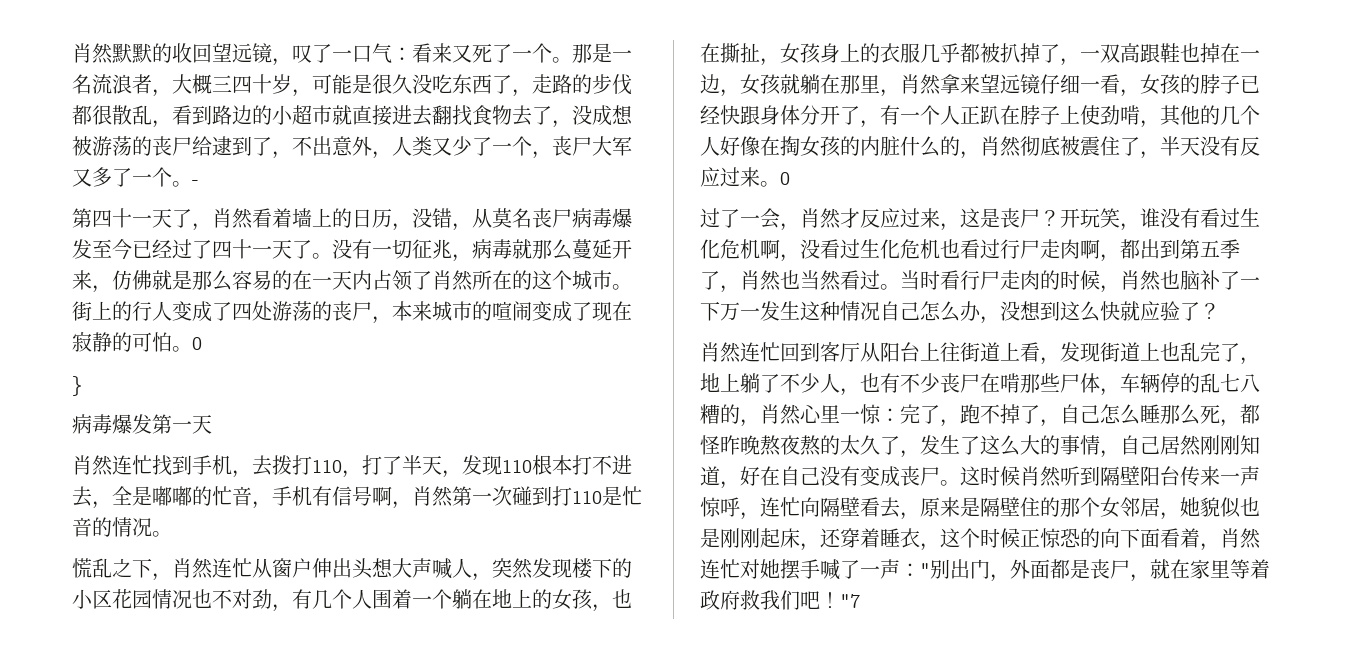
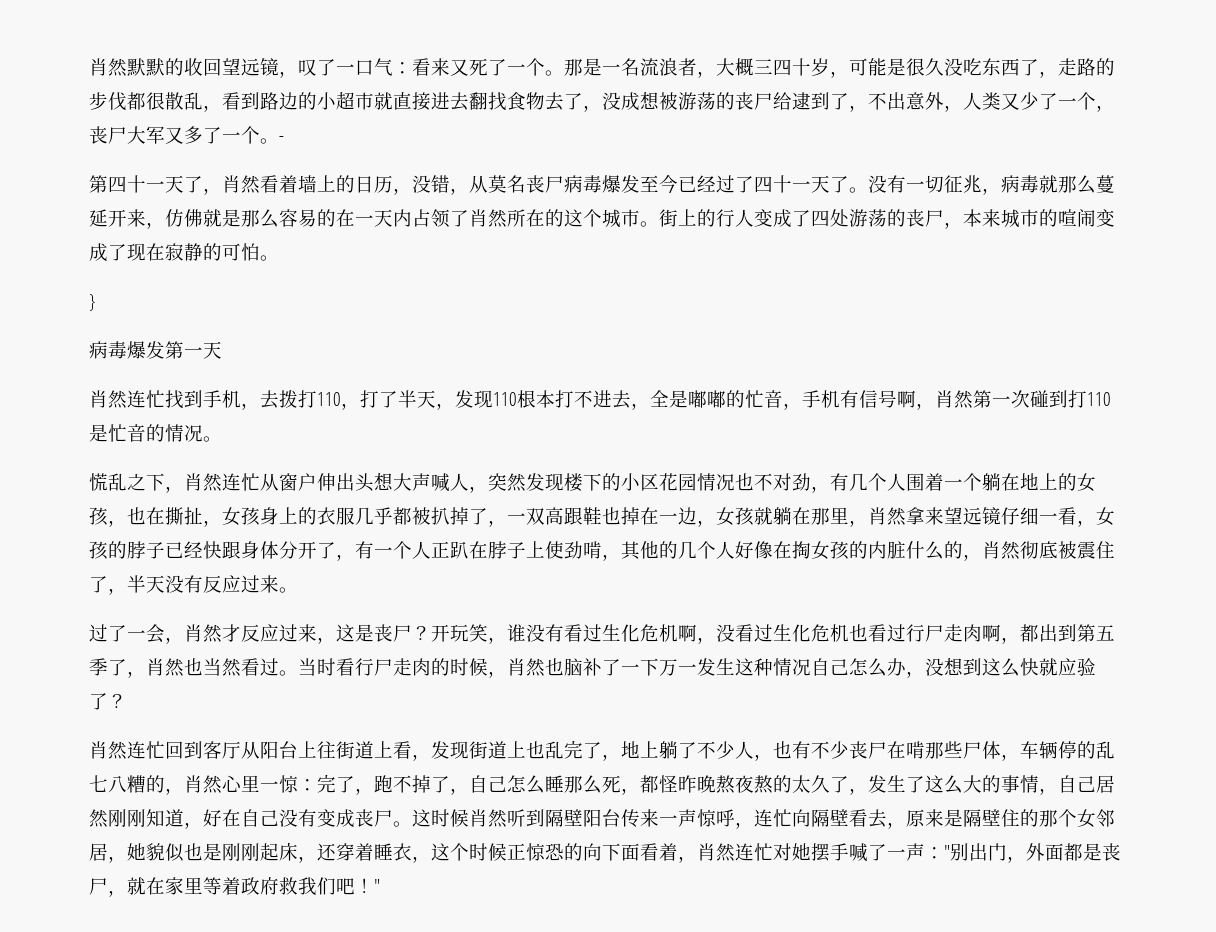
[192,337,202,350] 0 -> (279, 258) none
[780,172,790,185] 0 -> (298, 590) none
[840,594,860,608] "7 -> [374,879,380,893] "

